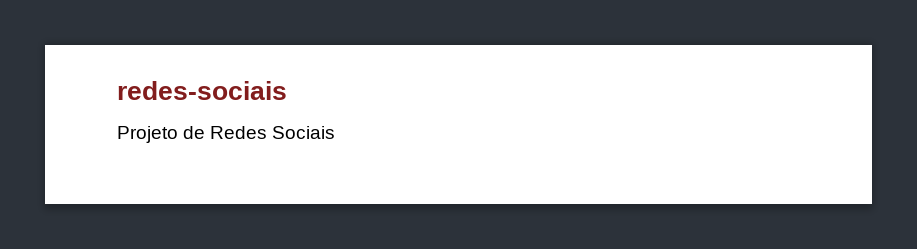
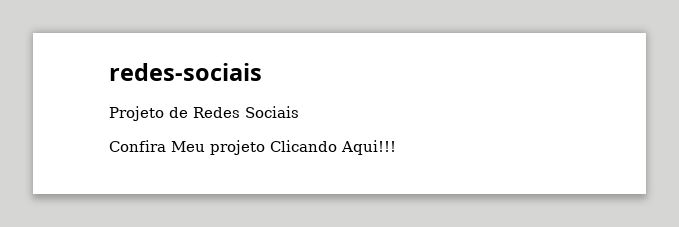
(336, 132) none -> [109,140,396,155] // Confira Meu projeto Clicando Aqui!!!

